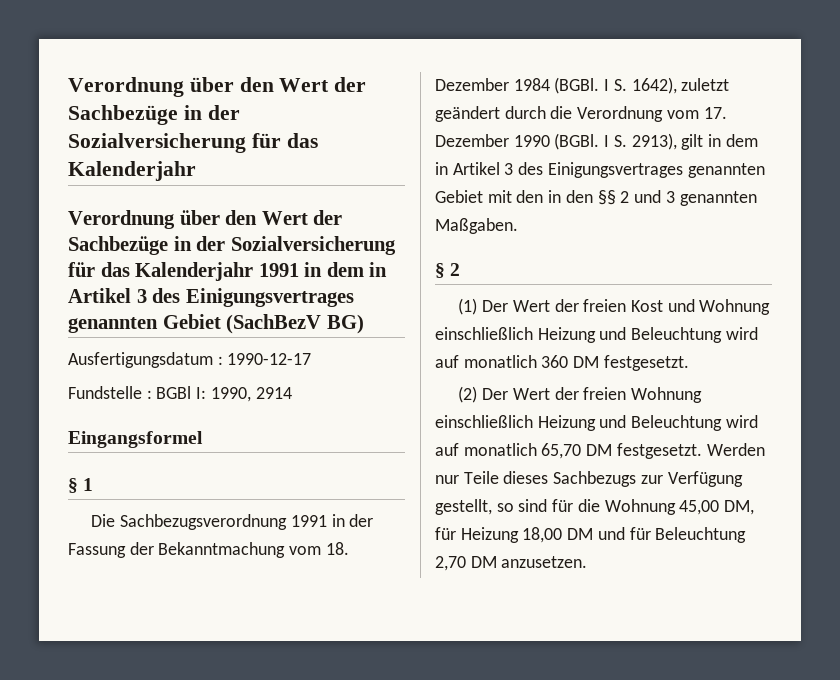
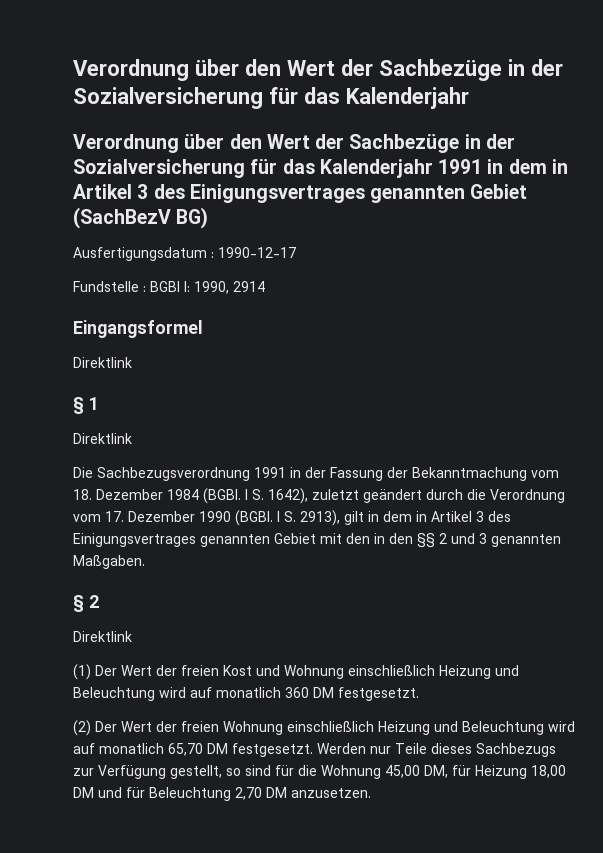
(203, 439) none -> [73,357,132,368] // Direktlink
(94, 484) none -> [73,433,132,444] // Direktlink
(461, 269) none -> [73,631,132,642] // Direktlink

